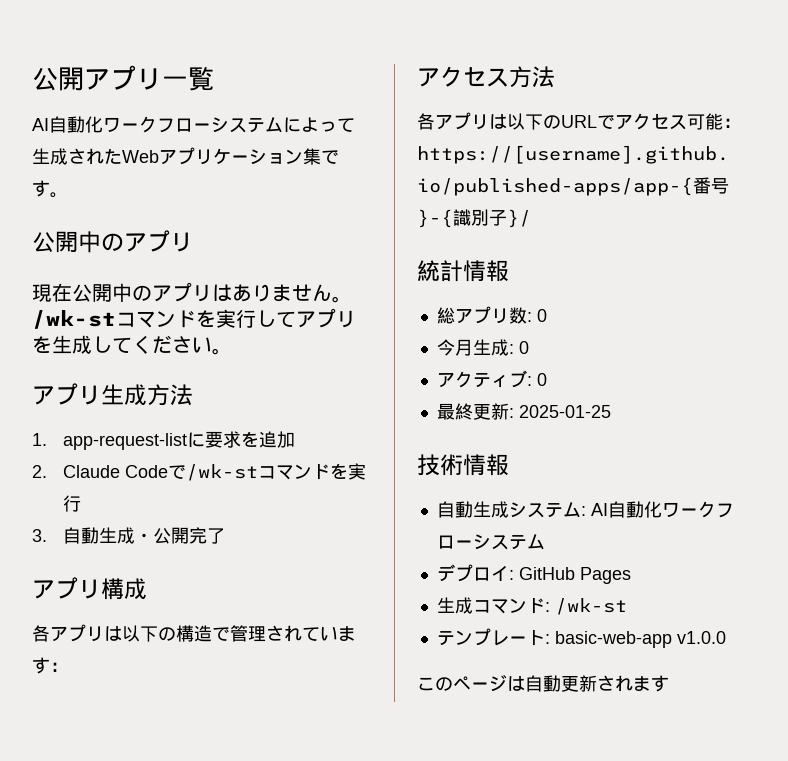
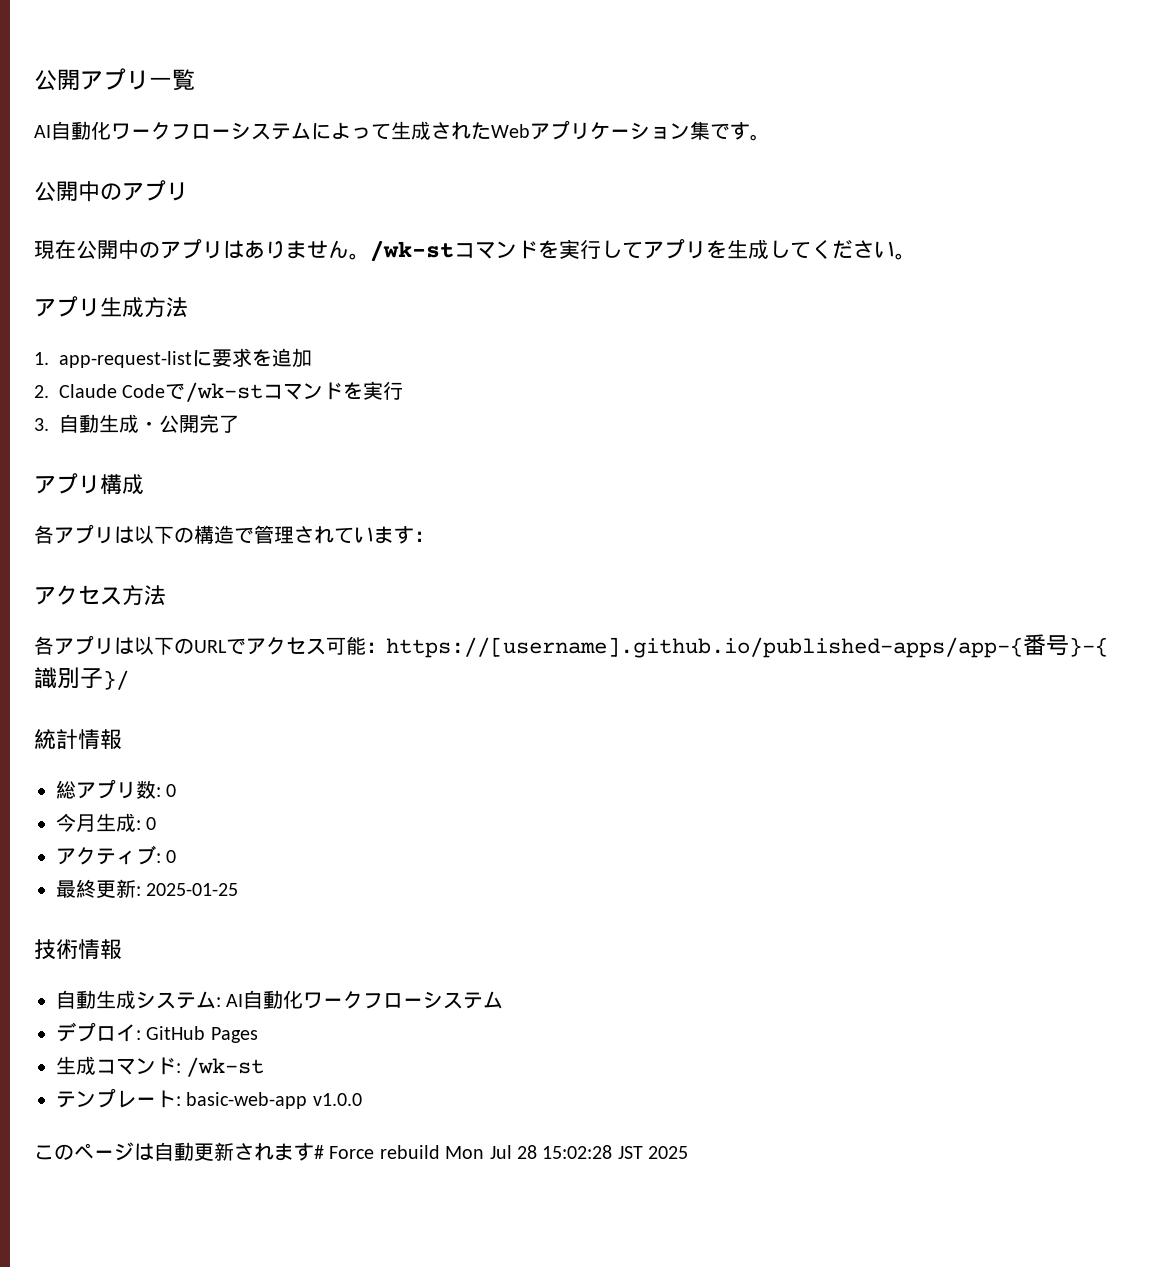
(669, 683) none -> [314,1145,689,1159] # Force rebuild Mon Jul 28 15:02:28 JST 2025

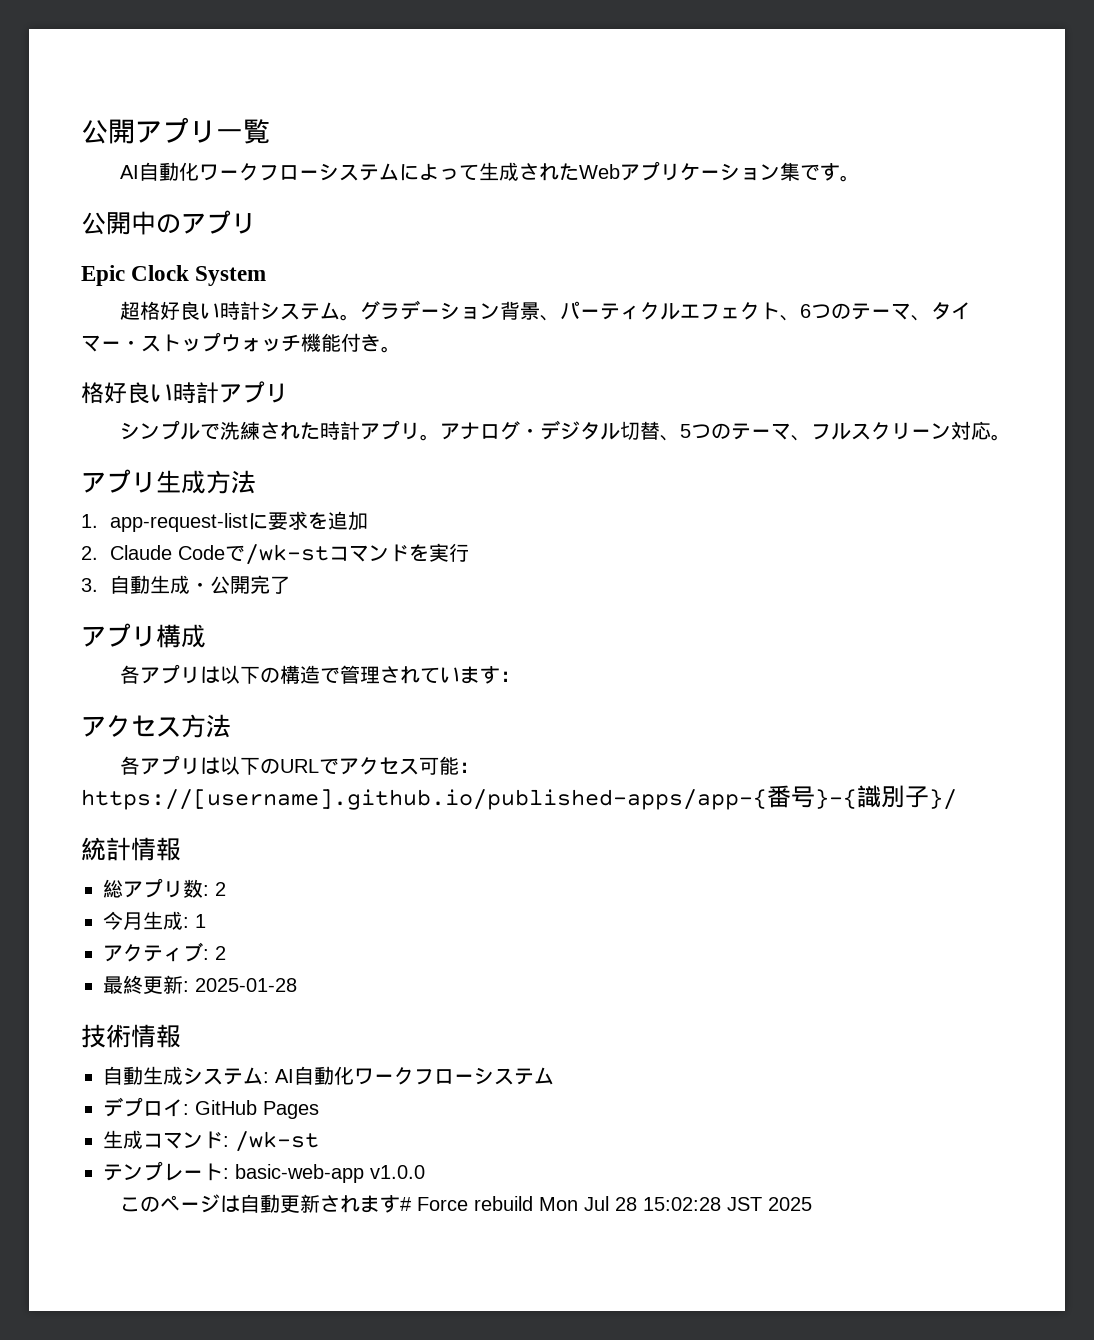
[34,239,895,262] 現在公開中のアプリはありません。/wk-stコマンドを実行してアプリを生成してください -> [81,265,267,286] [119,300,971,321] [81,332,401,353] [81,381,288,404] [119,420,991,441] Epic Clock System // 超格好良い時計システム。グラデーション背景、パーティクルエフェクト、6つのテーマ、タイマー・ストップウォッチ機能付き。 // 格好良い時計アプリ // シンプルで洗練された時計アプリ。アナログ・デジタル切替、5つのテーマ、フルスクリーン対応
[166,784,177,797] 0 -> [215,882,226,896] 2
[146,817,157,830] 0 -> [195,914,206,928] 1
[166,850,177,863] 0 -> [215,946,226,960] 2
[146,883,239,896] 2025-01-25 -> [195,978,297,992] 2025-01-28

